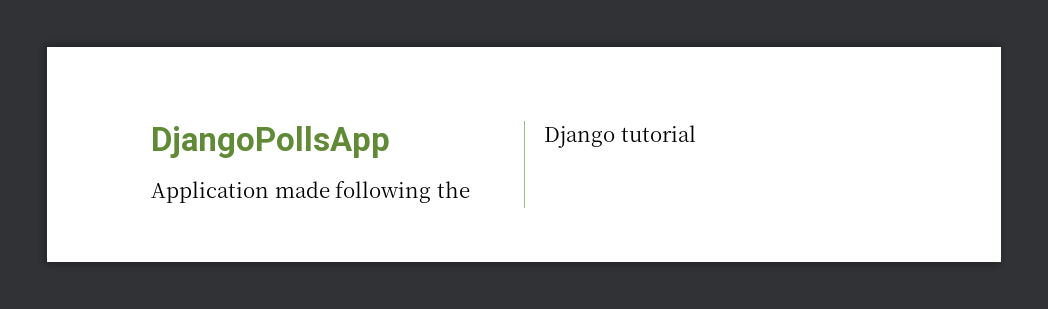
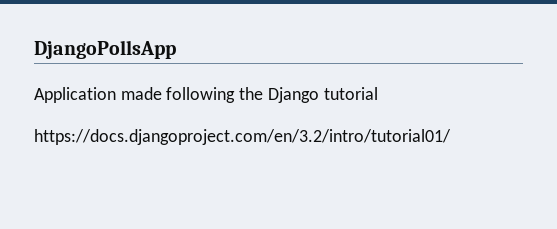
(696, 133) none -> [34,129,451,145] // https://docs.djangoproject.com/en/3.2/intro/tutorial01/

